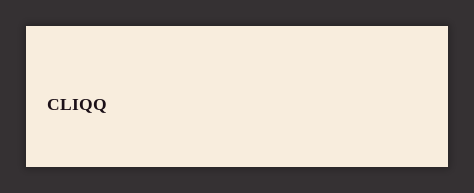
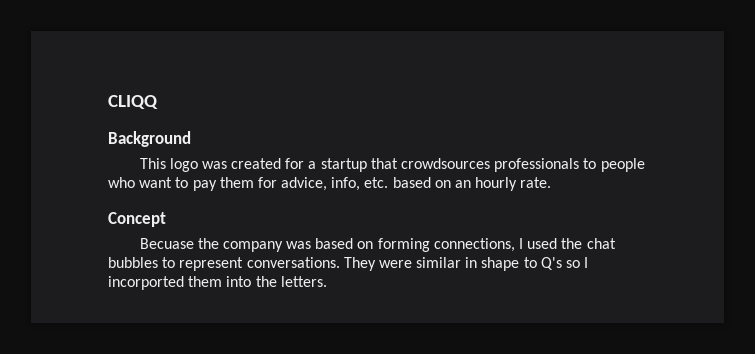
(107, 106) none -> [108,131,191,147] [139,158,645,172] [108,177,552,191] [108,212,166,227] [139,238,616,252] [108,257,589,271] [108,276,327,290] // Background // This logo was created for a startup that crowdsources professionals to people who want to pay them for advice, info, etc. based on an hourly rate. // Concept // Becuase the company was based on forming connections, I used the chat bubbles to represent conversations. They were similar in shape to Q's so I incorported them into the letters.

